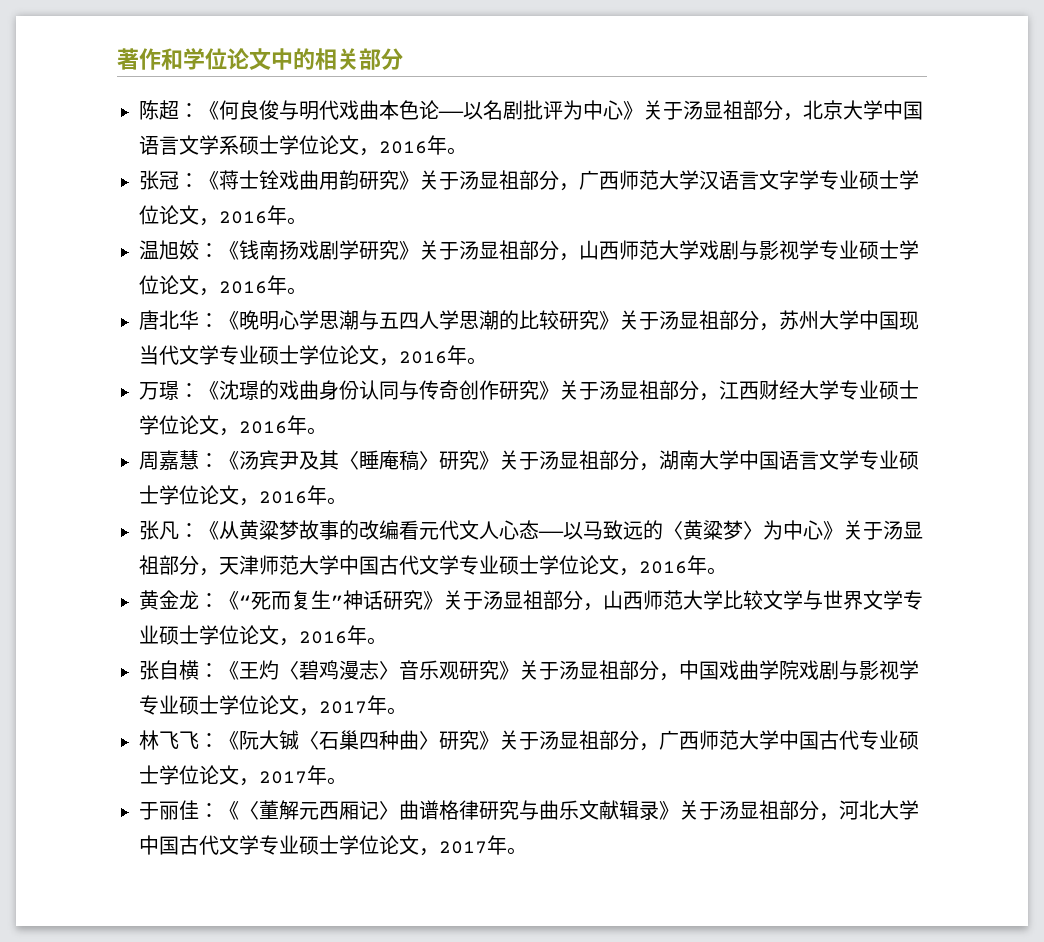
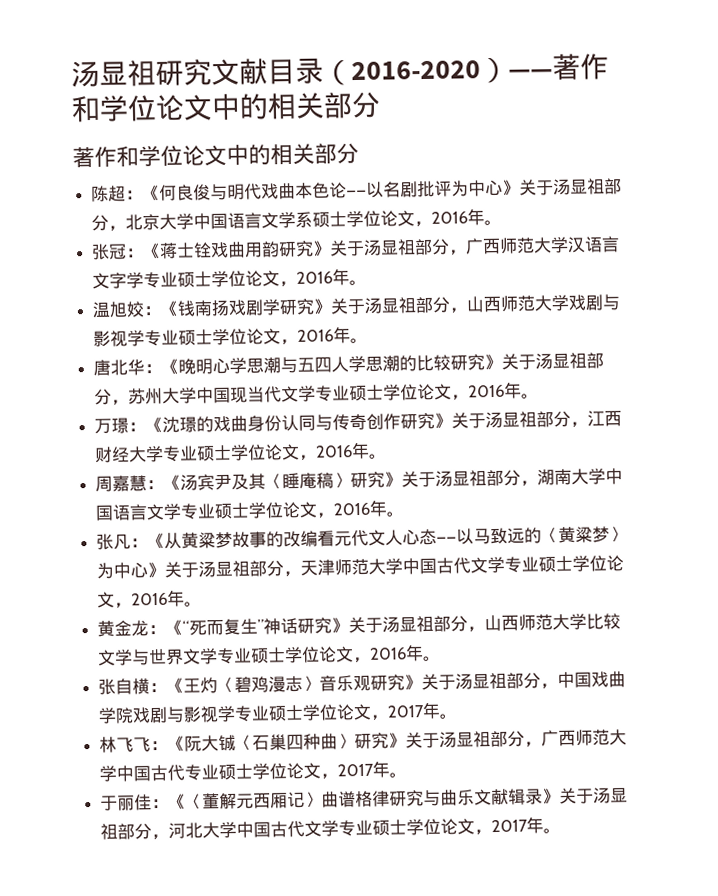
(117, 59) none -> [71,53,609,88] [71,91,381,123] 汤显祖研究文献目录（2016-2020）——著作和学位论文中的相关部分 //

